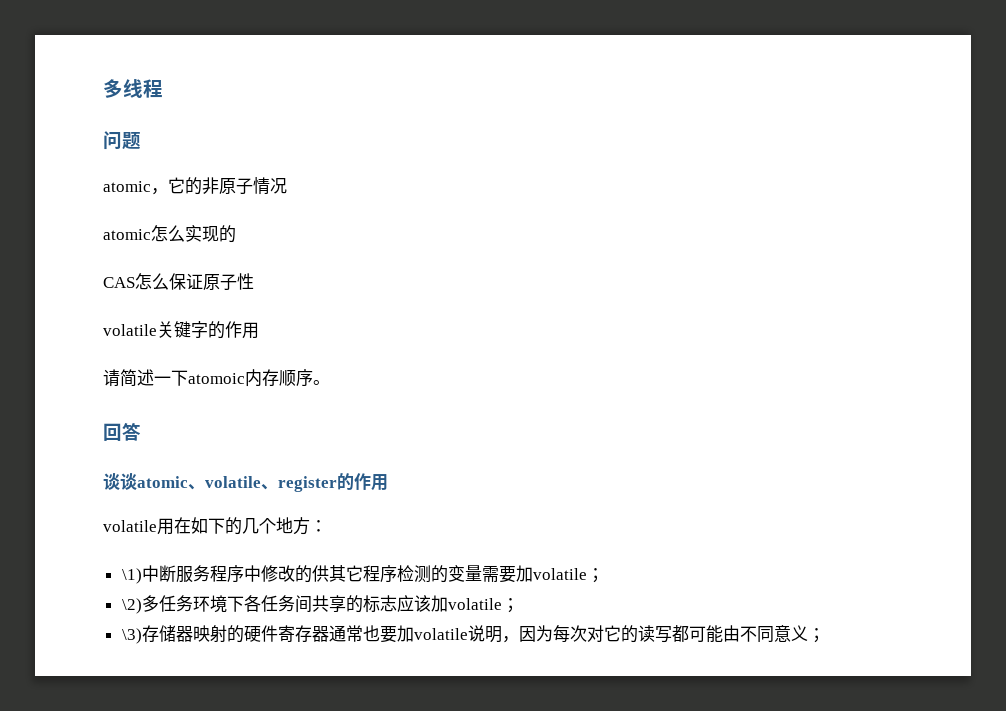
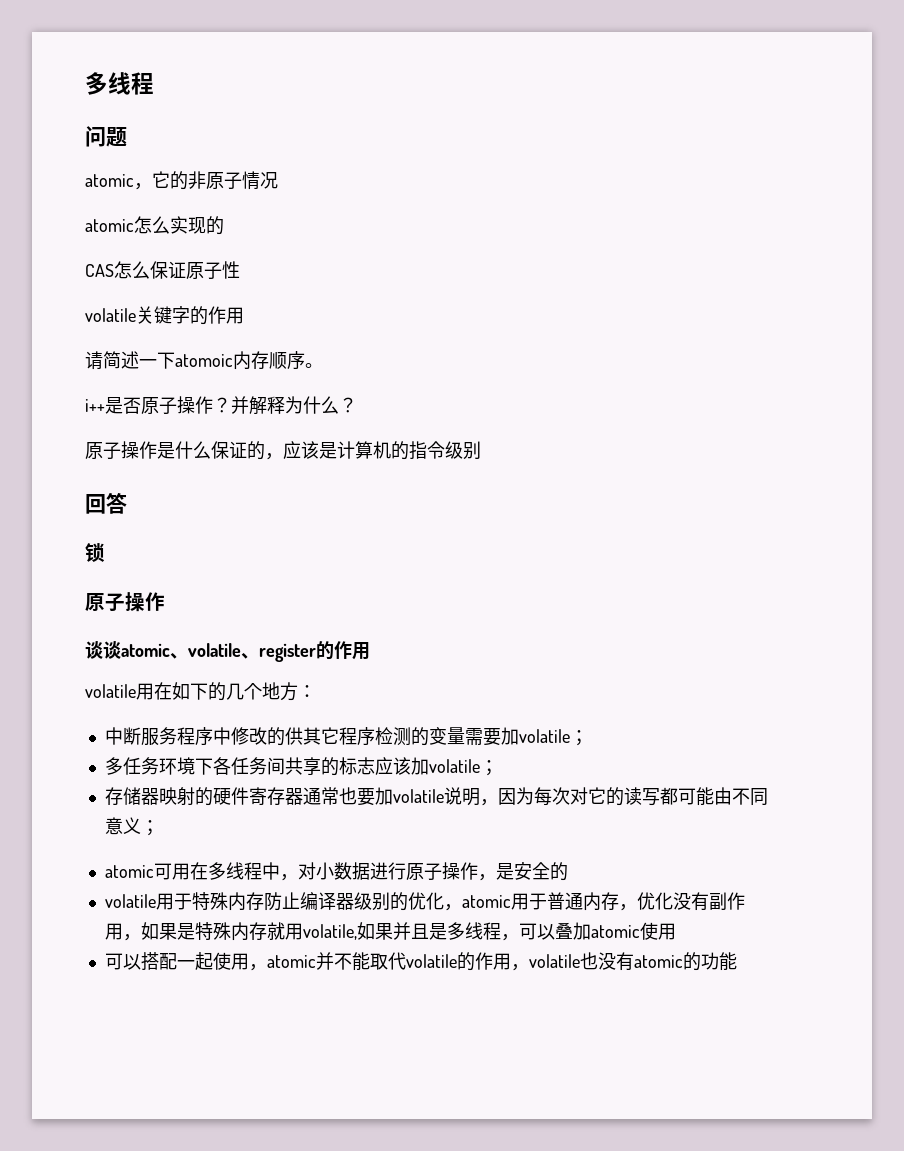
(330, 382) none -> [85,396,357,415] [85,441,481,460] // i++是否原子操作？并解释为什么？ // 原子操作是什么保证的，应该是计算机的指令级别
(141, 431) none -> [85,543,105,562] [85,592,165,612] // 锁 // 原子操作
[121,568,142,584] \1) -> (316, 691) none
[121,598,142,614] \2) -> (588, 738) none
[121,628,142,644] \3) -> (498, 768) none
(825, 635) none -> [104,862,568,881] [104,892,745,911] [104,922,676,941] [104,952,737,971] // atomic可用在多线程中，对小数据进行原子操作，是安全的 // volatile用于特殊内存防止编译器级别的优化，atomic用于普通内存，优化没有副作用，如果是特殊内存就用volatile,如果并且是多线程，可以叠加atomic使用 // 可以搭配一起使用，atomic并不能取代volatile的作用，volatile也没有atomic的功能

